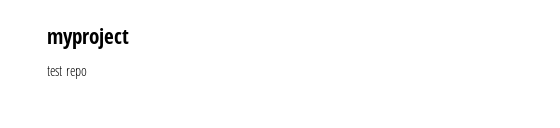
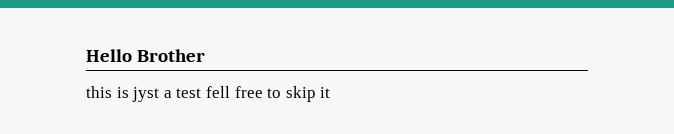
[47,28,129,49] [47,66,87,79] myproject // test repo -> [86,49,206,62] [86,86,331,102] Hello Brother // this is jyst a test fell free to skip it

